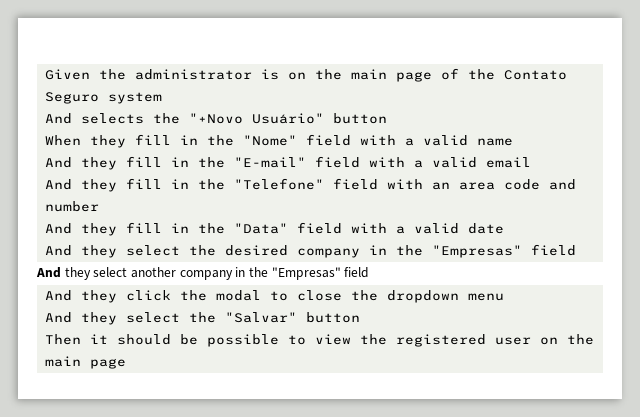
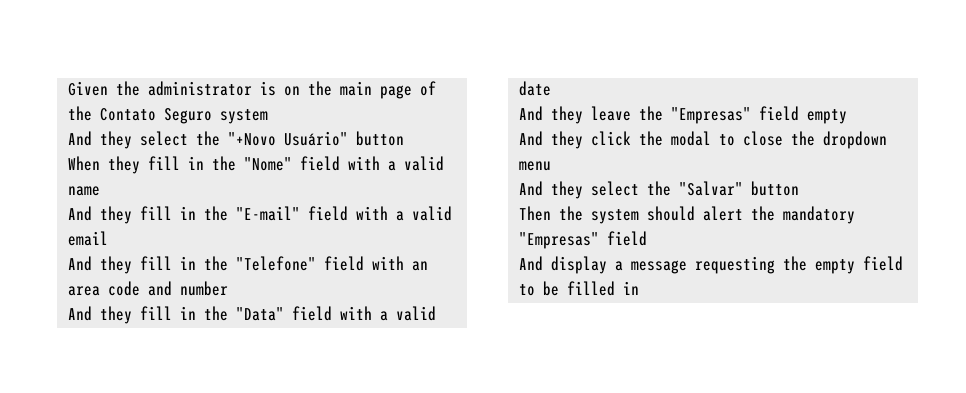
[81,113,145,124] selects -> [99,131,188,149] they select
[126,244,577,258] [36,267,370,280] select the desired company in the "Empresas" field // And they select another company in the "Empresas" field -> [590,106,847,124] leave the "Empresas" field empty
[90,334,595,347] [45,356,127,369] it should be possible to view the registered user on the main page -> [558,206,855,224] [518,231,647,249] [518,256,903,274] [518,281,639,296] the system should alert the mandatory "Empresas" field // And display a message requesting the empty field to be filled in

